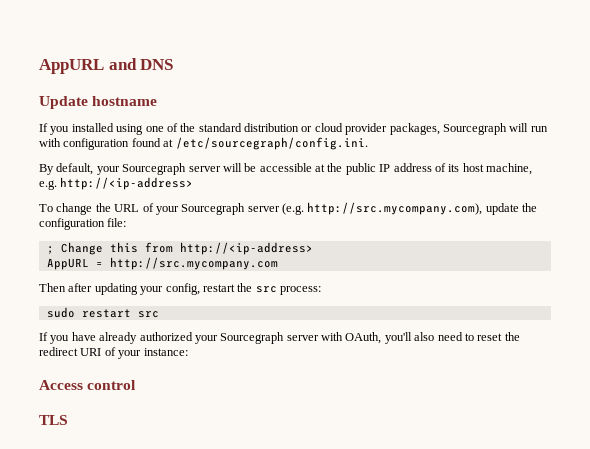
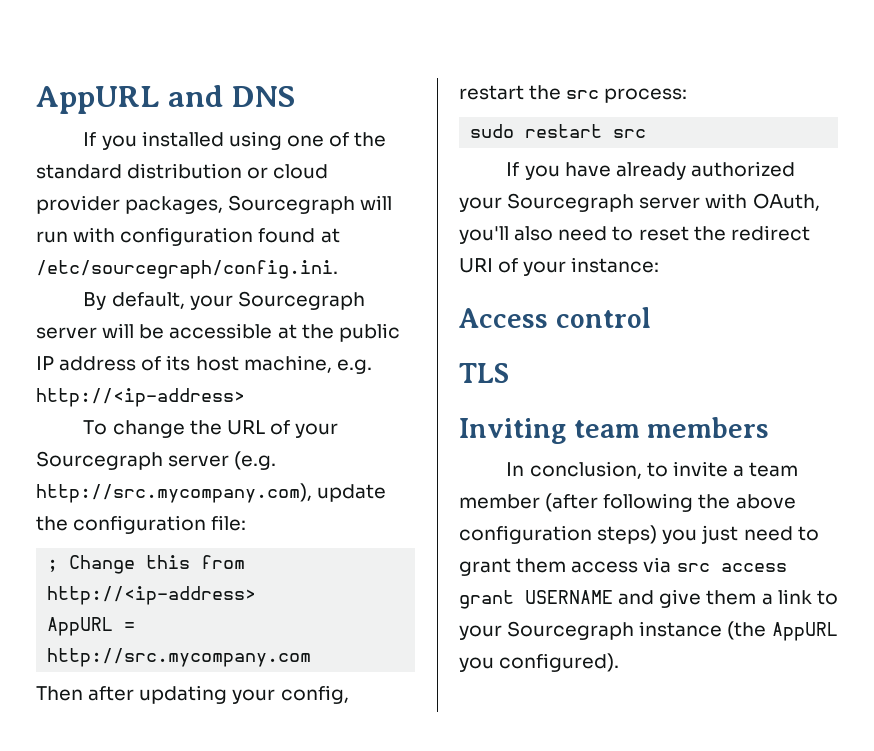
[39,96,158,109] // Update hostname -> (296, 96) none
(68, 420) none -> [459,417,770,444] [506,461,799,479] [459,493,796,512] [459,525,819,544] [459,557,787,576] [459,589,838,609] [459,621,838,641] [459,653,620,672] // Inviting team members // In conclusion, to invite a team member (after following the above configuration steps) you just need to grant them access via src access grant USERNAME and give them a link to your Sourcegraph instance (the AppURL you configured).

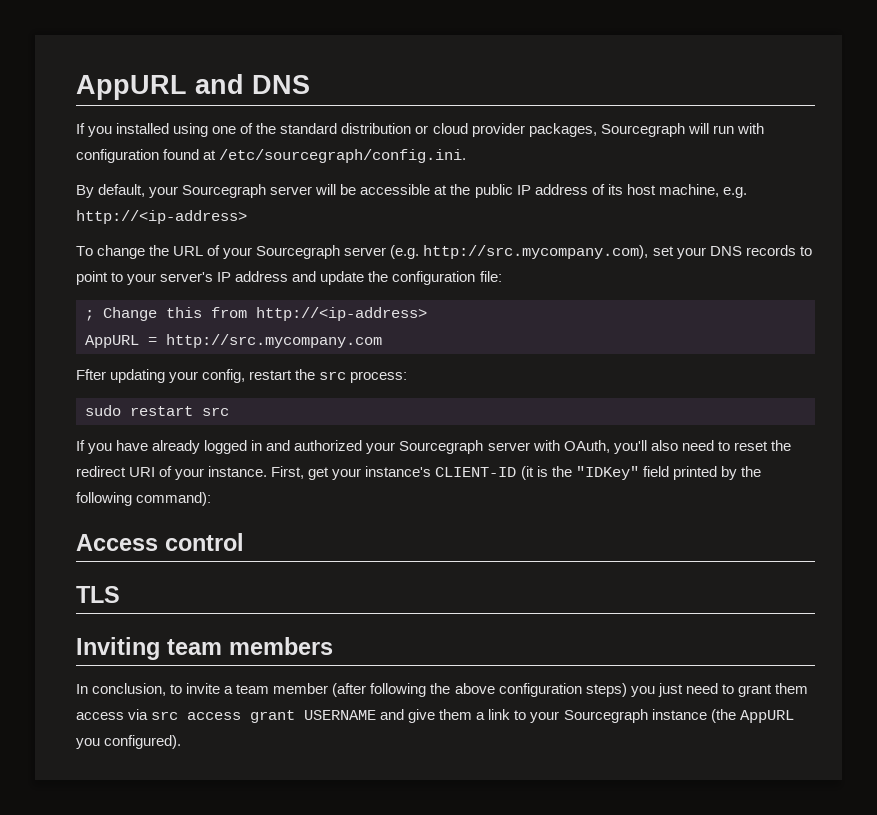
(312, 493) none -> [652,245,812,259] [76,271,317,285] set your DNS records to point to your server's IP address and
[36,686,135,701] Then after -> [76,369,106,380] Ffter
(686, 171) none -> [204,440,291,454] logged in and
[571,257,660,273] instance: -> [208,466,761,480] [76,492,212,506] instance. First, get your instance's CLIENT-ID (it is the "IDKey" field printed by the following command):

